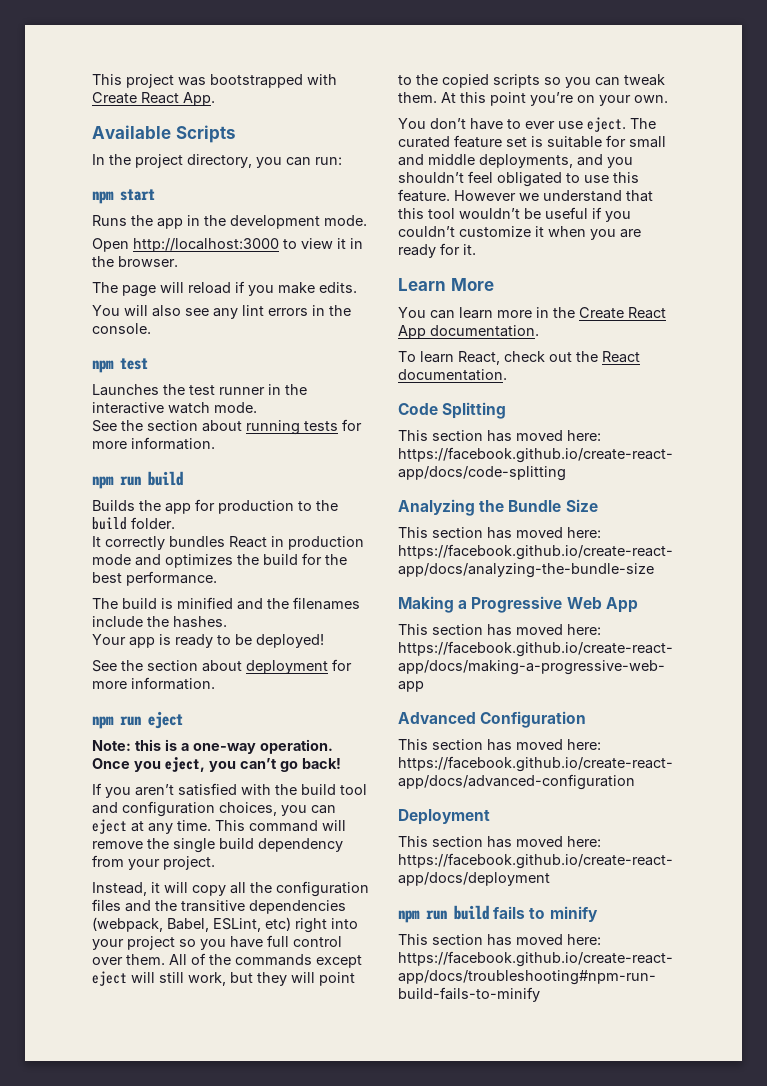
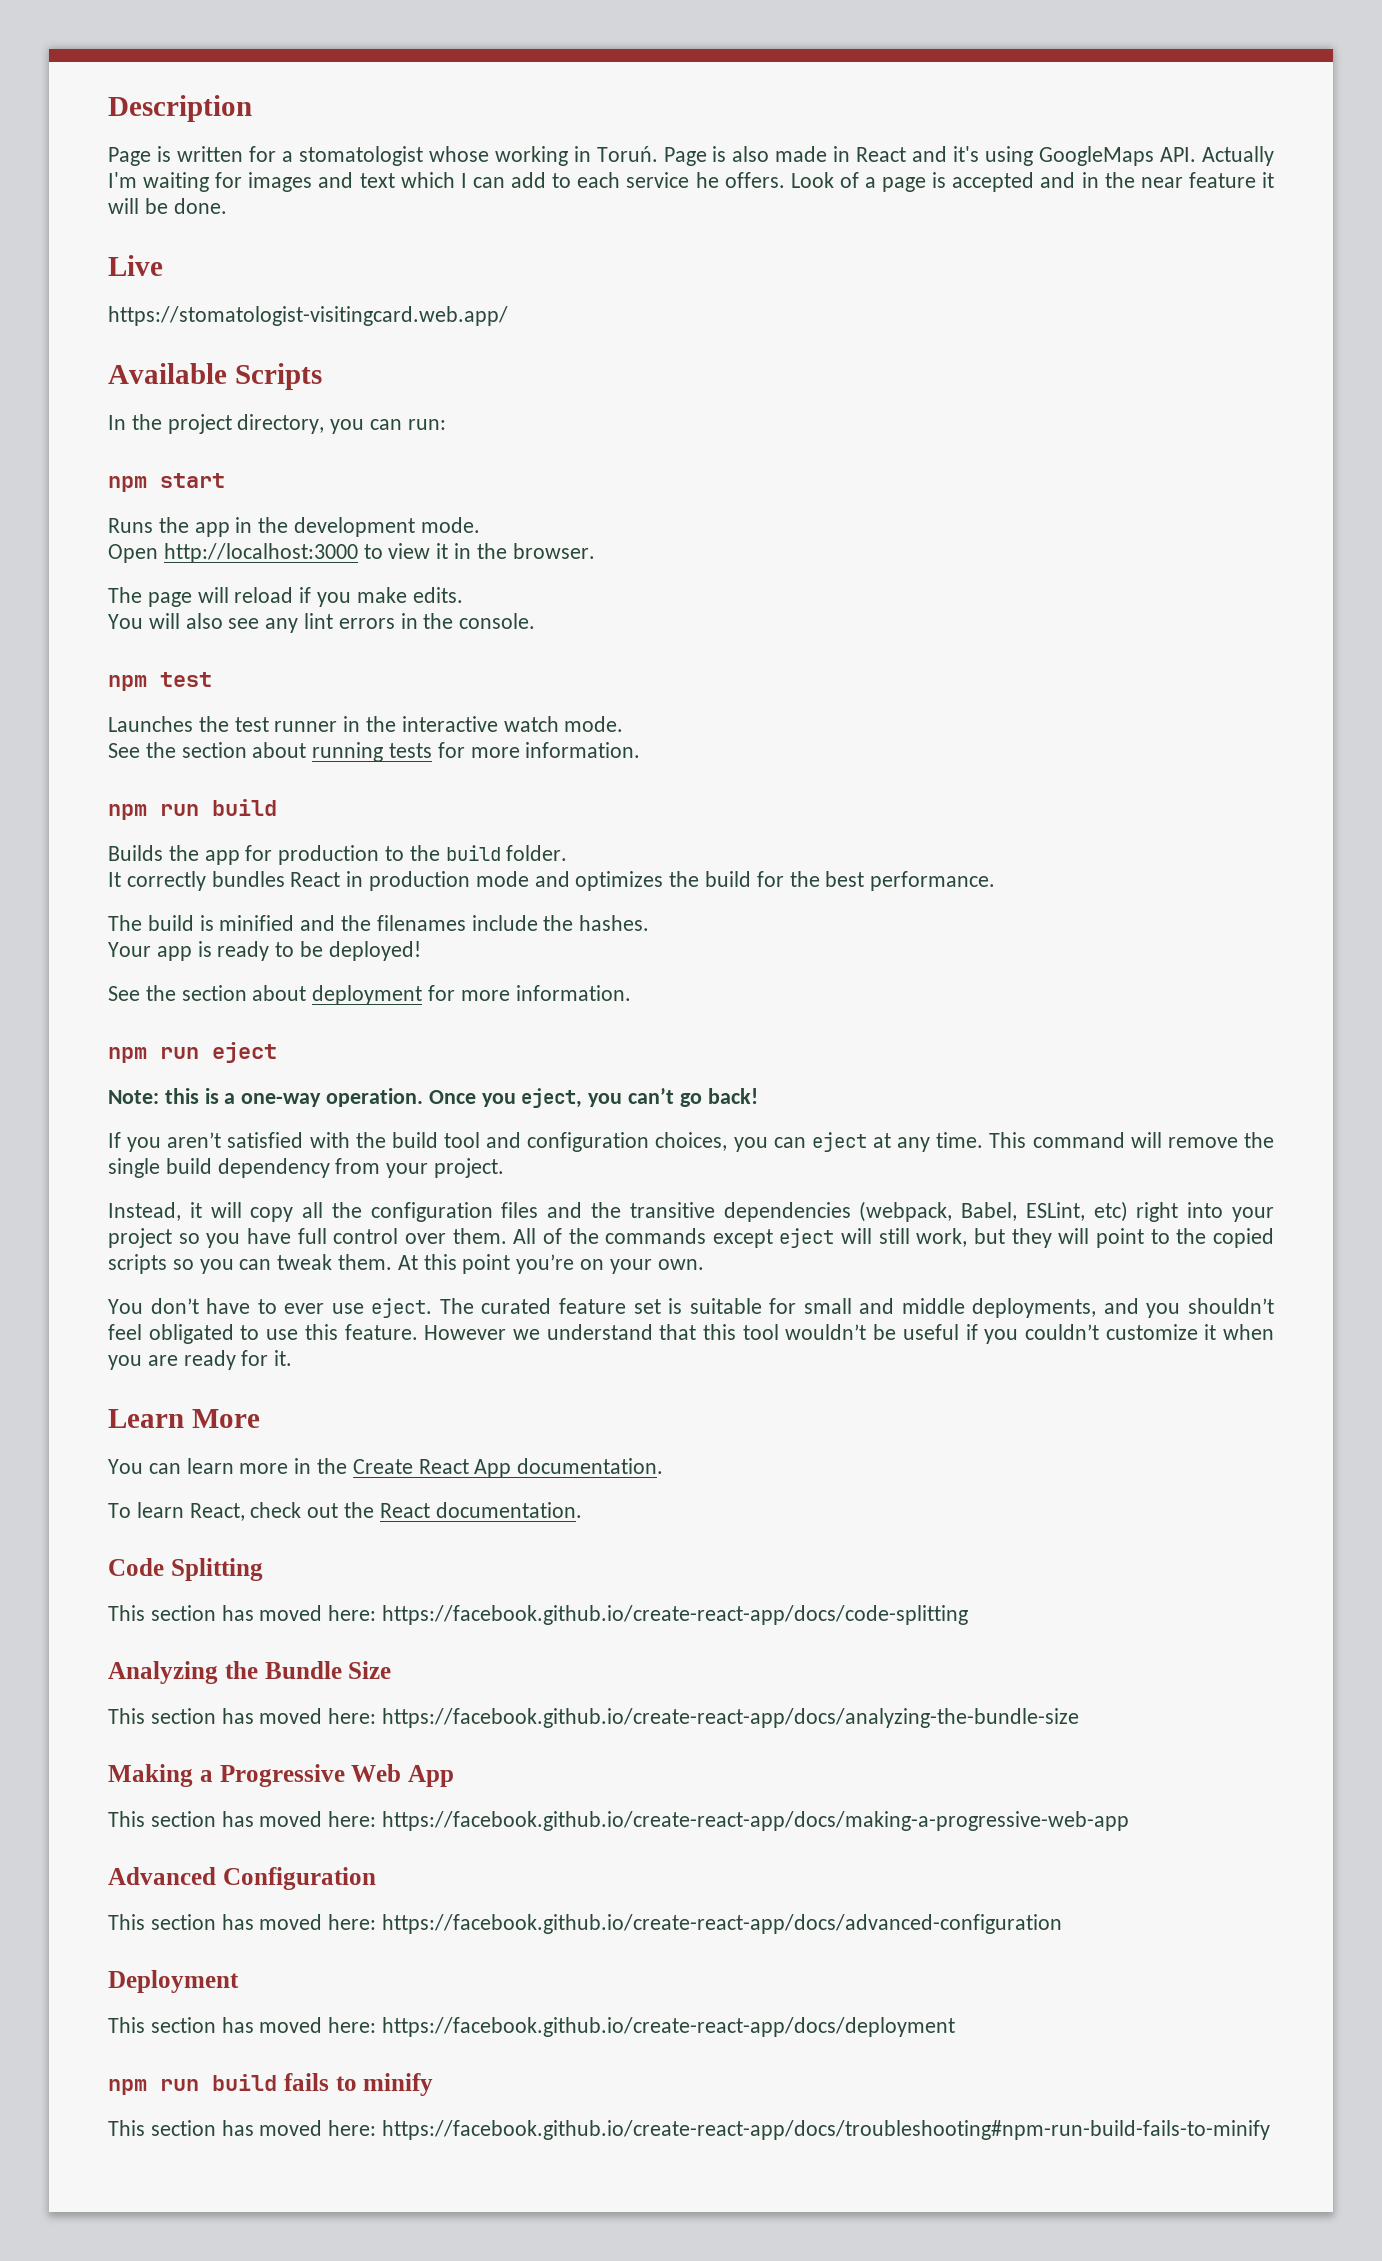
[92,74,337,88] [92,92,215,106] This project was bootstrapped with Create React App. -> [108,95,252,122] [108,146,1275,166] [108,172,1275,192] [108,198,227,214] [108,255,163,276] [108,306,508,326] Description // Page is written for a stomatologist whose working in Toruń. Page is also made in React and it's using GoogleMaps API. Actually I'm waiting for images and text which I can add to each service he offers. Look of a page is accepted and in the near feature it will be done. // Live // https://stomatologist-visitingcard.web.app/

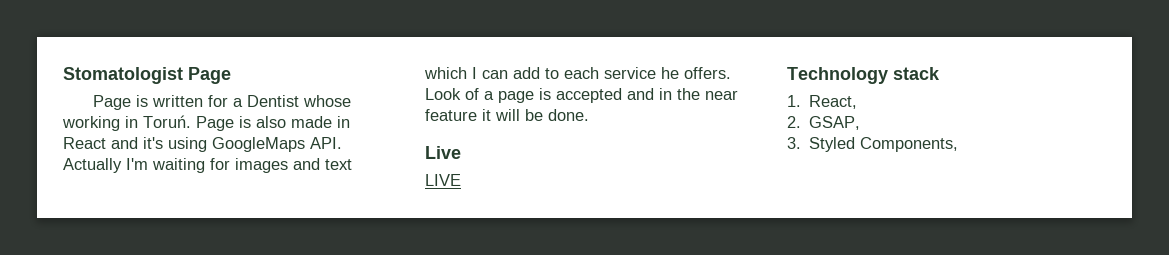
[108,95,252,122] Description -> [63,67,231,84] Stomatologist Page
[298,146,423,166] stomatologist -> [247,95,300,107] Dentist
[108,306,508,326] [108,363,322,390] [108,414,446,434] [108,473,225,492] [108,517,480,537] [108,543,595,563] [108,587,463,607] [108,613,536,633] [108,672,212,691] [108,716,624,732] [108,742,641,762] [108,799,277,820] [108,845,568,865] [108,871,996,891] [108,915,650,931] [108,941,421,961] [108,985,631,1005] [108,1042,277,1063] [108,1088,758,1108] [108,1132,1274,1152] [108,1158,505,1178] [108,1201,1275,1222] [108,1228,1275,1248] [108,1254,704,1274] [108,1298,1274,1318] [108,1324,1275,1344] [108,1350,293,1370] [108,1409,260,1428] [108,1458,664,1478] [108,1502,582,1521] [108,1558,263,1581] [108,1605,969,1625] [108,1661,392,1684] [108,1708,1080,1728] [108,1764,454,1787] [108,1811,1130,1831] [108,1867,376,1890] [108,1914,1063,1934] [108,1970,239,1993] [108,2017,956,2037] [108,2073,434,2096] [108,2120,1271,2140] https://stomatologist-visitingcard.web.app/ // Available Scripts // In the project directory, you can run: // npm start // Runs the app in the development mode. // Open http://localhost:3000 to view it in the browser. // The page will reload if you make edits. // You will also see any lint errors in the console. // npm test // Launches the test runner in the interactive watch mode. // See the section about running tests for more information. // npm run build // Builds the app for production to the build folder. // It correctly bundles React in production mode and optimizes the build for the best performance. // The build is minified and the filenames include the hashes. // Your app is ready to be deployed! // See the section about deployment for more information. // npm run eject // Note: this is a one-way operation. Once you eject, you can’t go back! // If you aren’t satisfied with the build tool and configuration choices, you can eject at any time. This command will remove the single build dependency from your project. // Instead, it will copy all the configuration files and the transitive dependencies (webpack, Babel, ESLint, etc) right into your project so you have full control over them. All of the commands except eject will still work, but they will point to the copied scripts so you can tweak them. At this point you’re on your own. // You don’t have to ever use eject. The curated feature set is suitable for small and middle deployments, and you shouldn’t feel obligated to use this feature. However we understand that this tool wouldn’t be useful if you couldn’t customize it when you are ready for it. // Learn More // You can learn more in the Create React App documentation. // To learn React, check out the React documentation. // Code Splitting // This section has moved here: https://facebook.github.io/create-react-app/docs/code-splitting // Analyzing the Bundle Size // This section has moved here: https://facebook.github.io/create-react-app/docs/analyzing-the-bundle-size // Making a Progressive Web App // This section has moved here: https://facebook.github.io/create-react-app/docs/making-a-progressive-web-app // Advanced Configuration // This section has moved here: https://facebook.github.io/create-react-app/docs/advanced-configuration // Deployment // This section has moved here: https://facebook.github.io/create-react-app/docs/deployment // npm run build fails to minify // This section has moved here: https://facebook.github.io/create-react-app/docs/troubleshooting#npm-run-build-fails-to-minify -> [425,174,461,186] [787,67,940,84] [787,95,858,109] [787,116,861,130] [787,137,959,152] LIVE // Technology stack // 1. React, // 2. GSAP, // 3. Styled Components,

